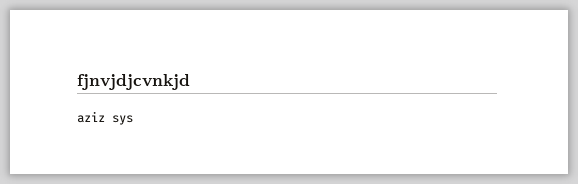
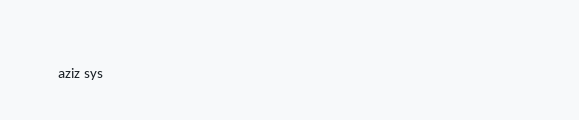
[77,74,190,90] fjnvjdjcvnkjd // -> (58, 73) none

